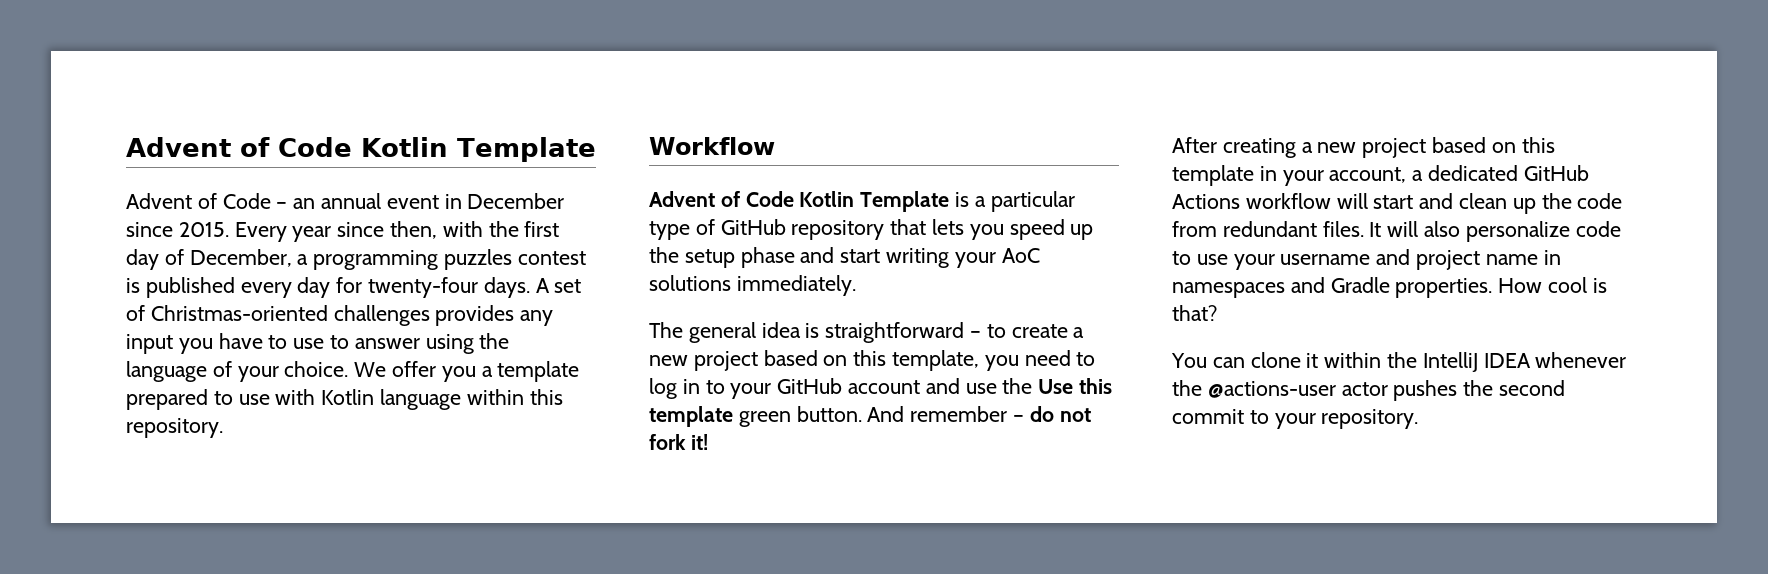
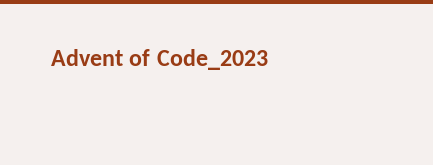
[126,137,596,162] [126,193,565,209] [126,221,560,242] [126,249,586,270] [126,277,582,298] [126,305,554,326] [126,333,510,354] [126,361,580,382] [126,389,563,410] [126,418,223,438] [649,137,775,155] [649,191,1075,212] [649,219,1094,240] [649,247,1040,268] [649,275,856,296] [649,322,1085,343] [649,350,1096,371] [649,378,1113,399] [649,406,1091,427] [649,434,708,450] [1172,137,1555,158] [1172,165,1589,186] [1172,193,1623,214] [1172,221,1621,242] [1172,249,1561,270] [1172,277,1607,298] [1172,305,1217,321] [1171,352,1627,372] [1172,380,1566,401] [1172,409,1419,429] Advent of Code Kotlin Template // Advent of Code – an annual event in December since 2015. Every year since then, with the first day of December, a programming puzzles contest is published every day for twenty-four days. A set of Christmas-oriented challenges provides any input you have to use to answer using the language of your choice. We offer you a template prepared to use with Kotlin language within this repository. // Workflow // Advent of Code Kotlin Template is a particular type of GitHub repository that lets you speed up the setup phase and start writing your AoC solutions immediately. // The general idea is straightforward – to create a new project based on this template, you need to log in to your GitHub account and use the Use this template green button. And remember – do not fork it! // After creating a new project based on this template in your account, a dedicated GitHub Actions workflow will start and clean up the code from redundant files. It will also personalize code to use your username and project name in namespaces and Gradle properties. How cool is that? // You can clone it within the IntelliJ IDEA whenever the @actions-user actor pushes the second commit to your repository. -> [51,49,268,70] Advent of Code_2023

